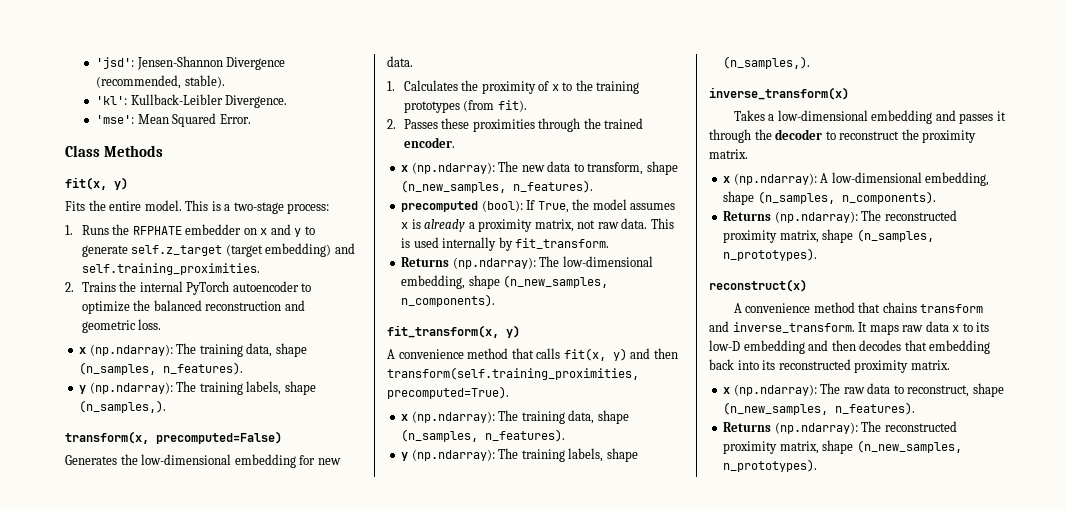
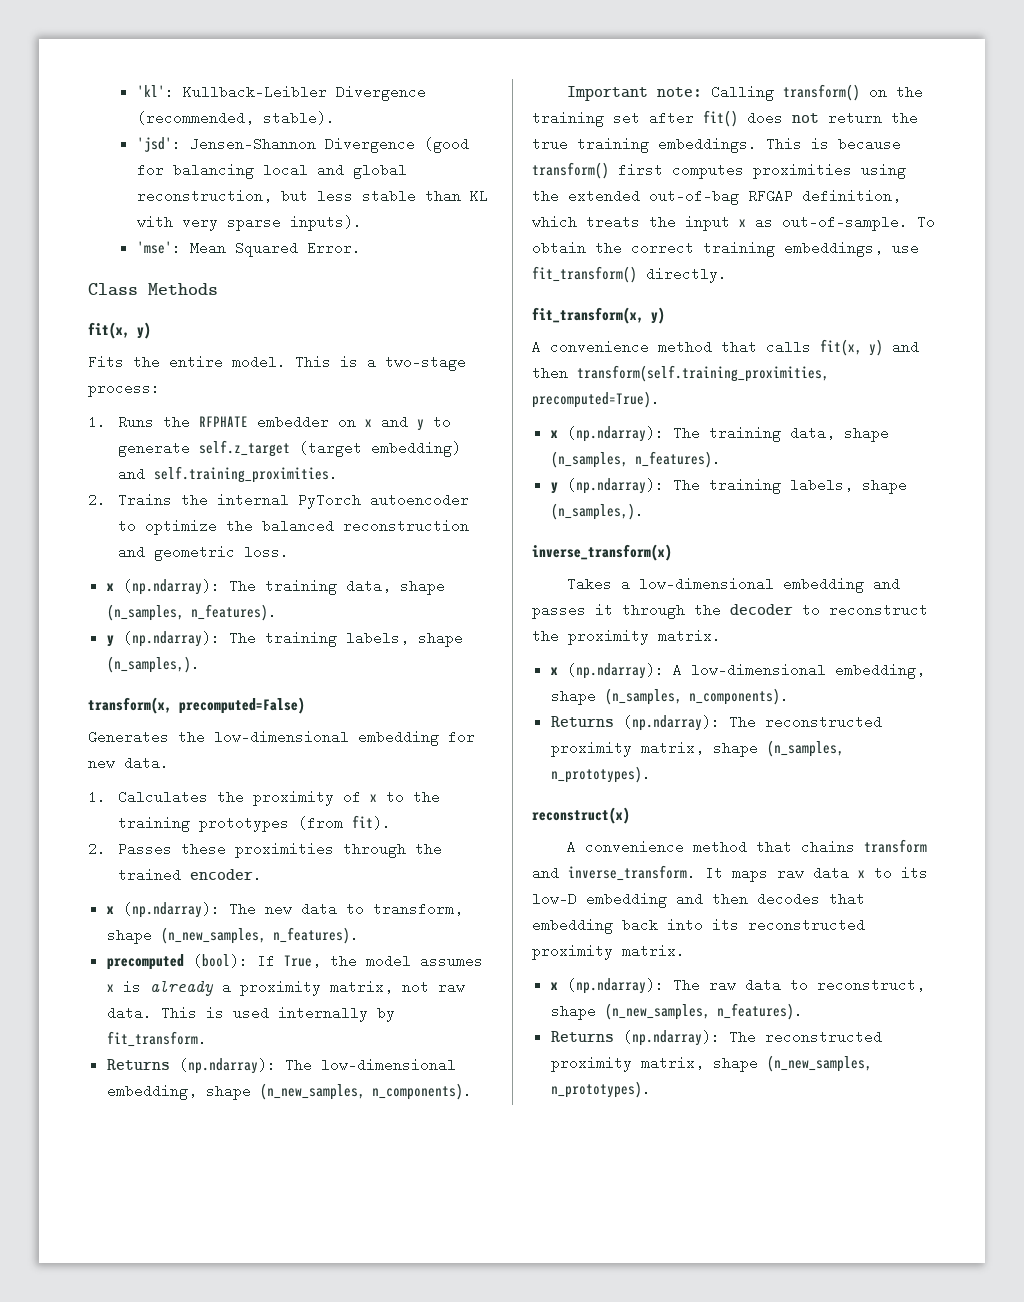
[96,56,223,70] 'jsd': Jensen-Shannon -> [136,85,327,99] 'kl': Kullback-Leibler
[96,94,288,108] 'kl': Kullback-Leibler Divergence. -> [136,137,469,153] [136,163,407,179] [136,189,488,203] [136,215,362,231] 'jsd': Jensen-Shannon Divergence (good for balancing local and global reconstruction, but less stable than KL with very sparse inputs).
(496, 300) none -> [567,84,924,101] [532,110,918,127] [532,137,901,153] [532,162,906,179] [532,189,901,205] [532,215,935,231] [532,241,919,257] [532,266,727,283] // Important note: Calling transform() on the training set after fit() does not return the true training embeddings. This is because transform() first computes proximities using the extended out-of-bag RFGAP definition, which treats the input x as out-of-sample. To obtain the correct training embeddings, use fit_transform() directly.

